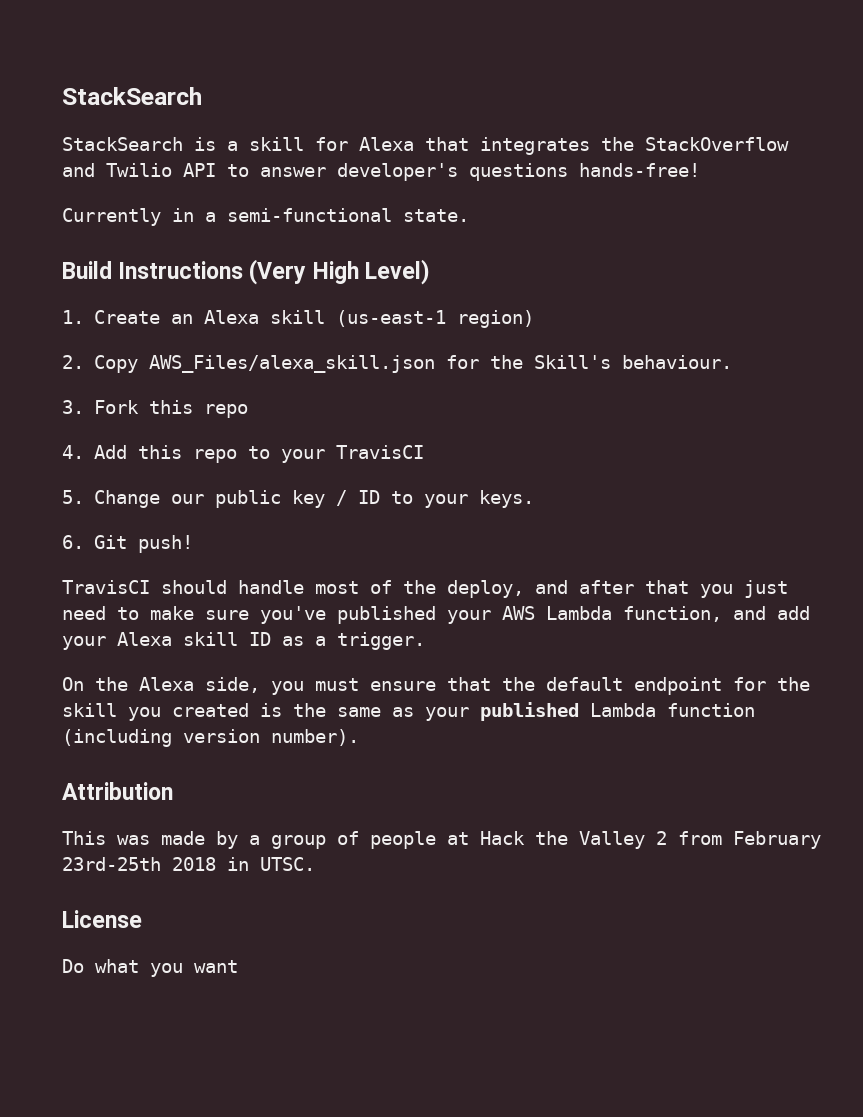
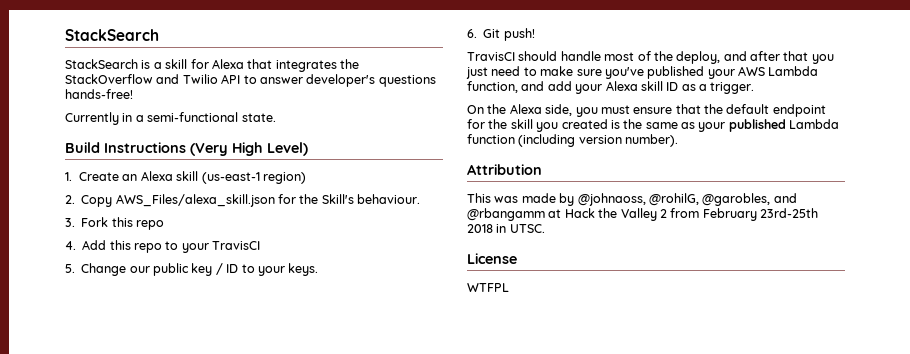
[249,831,436,849] a group of people -> [577,193,797,206] [467,208,545,221] @johnaoss, @rohilG, @garobles, and @rbangamm
[62,959,238,977] Do what you want -> [467,283,509,292] WTFPL

